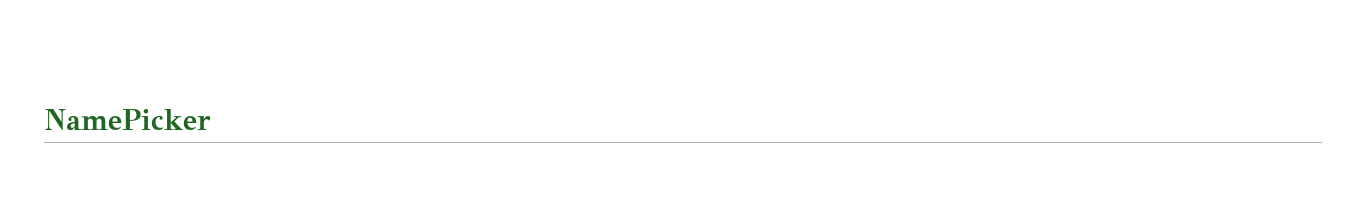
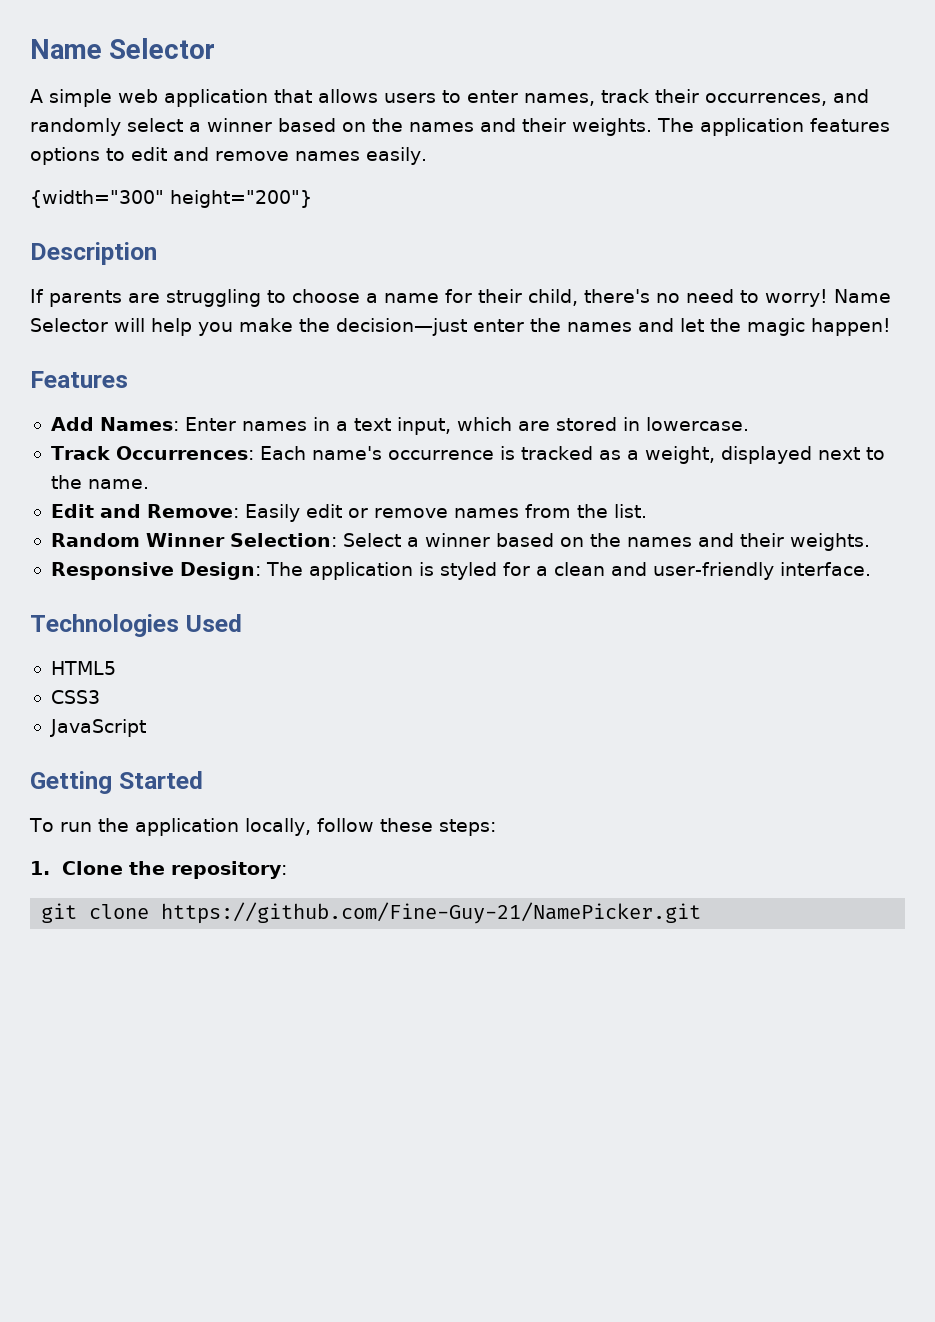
[44,109,211,130] NamePicker -> [30,38,216,59] [30,89,869,107] [30,118,890,136] [30,147,427,165] [30,190,312,208] [30,242,157,265] [30,289,891,307] [30,318,891,336] [30,371,128,388] [50,417,749,435] [50,446,885,464] [50,475,149,489] [50,504,647,522] [50,533,870,551] [50,562,871,580] [30,614,242,637] [50,661,116,675] [50,690,100,704] [49,719,146,737] [30,771,203,794] [29,818,496,836] [30,861,288,879] [41,902,702,924] Name Selector // A simple web application that allows users to enter names, track their occurrences, and randomly select a winner based on the names and their weights. The application features options to edit and remove names easily. // {width="300" height="200"} // Description // If parents are struggling to choose a name for their child, there's no need to worry! Name Selector will help you make the decision—just enter the names and let the magic happen! // Features // Add Names: Enter names in a text input, which are stored in lowercase. // Track Occurrences: Each name's occurrence is tracked as a weight, displayed next to the name. // Edit and Remove: Easily edit or remove names from the list. // Random Winner Selection: Select a winner based on the names and their weights. // Responsive Design: The application is styled for a clean and user-friendly interface. // Technologies Used // HTML5 // CSS3 // JavaScript // Getting Started // To run the application locally, follow these steps: // 1. Clone the repository: // git clone https://github.com/Fine-Guy-21/NamePicker.git

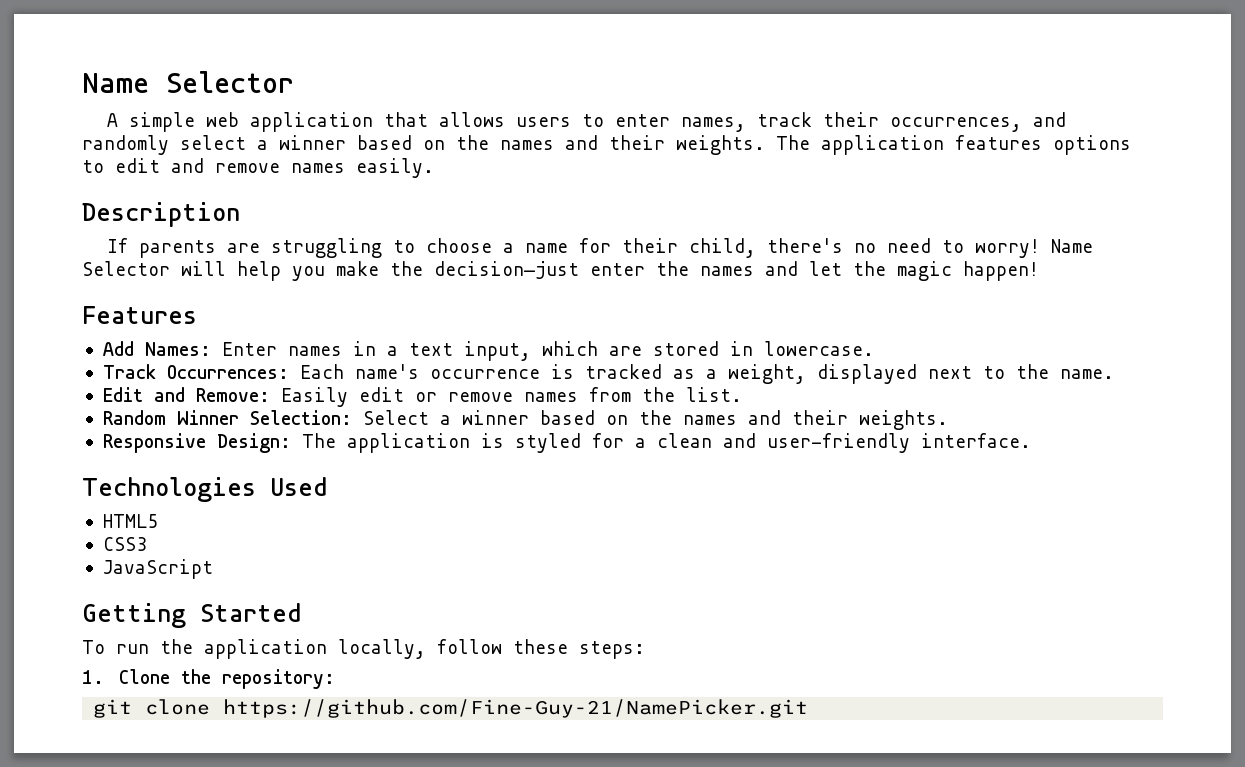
[30,190,312,208] // {width="300" height="200"} -> (434, 168) none

